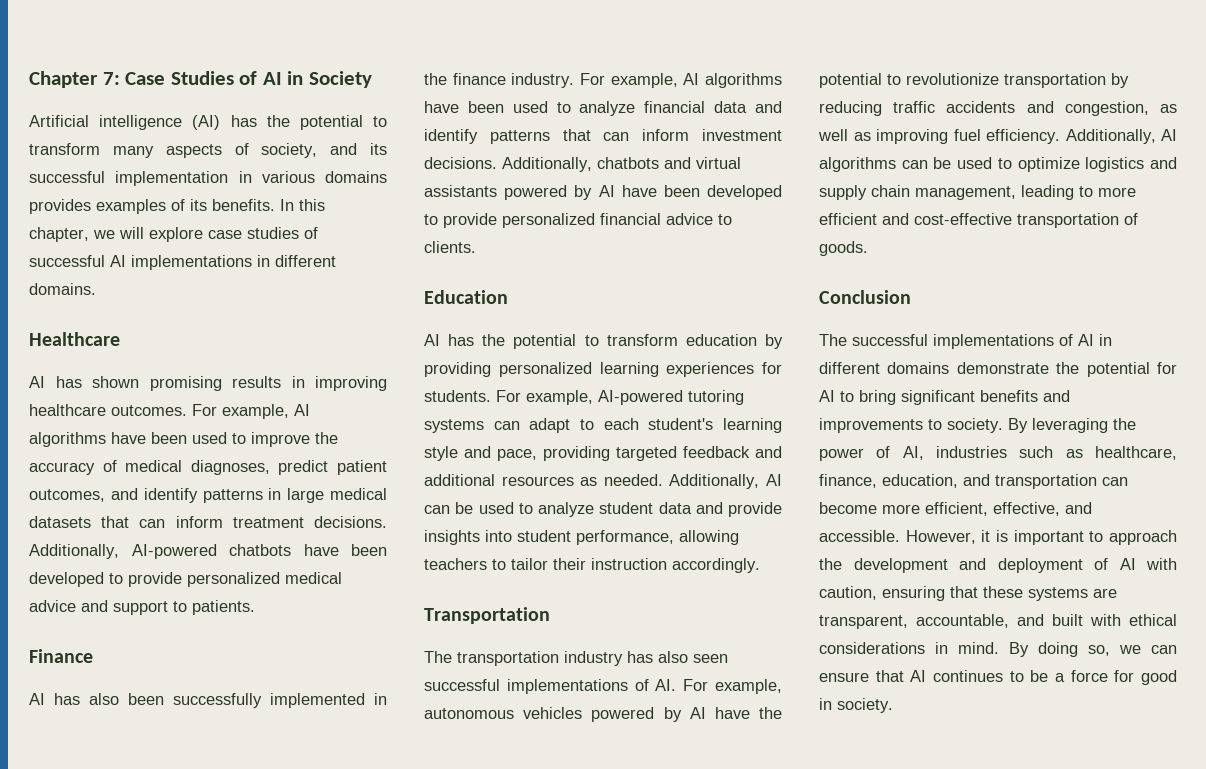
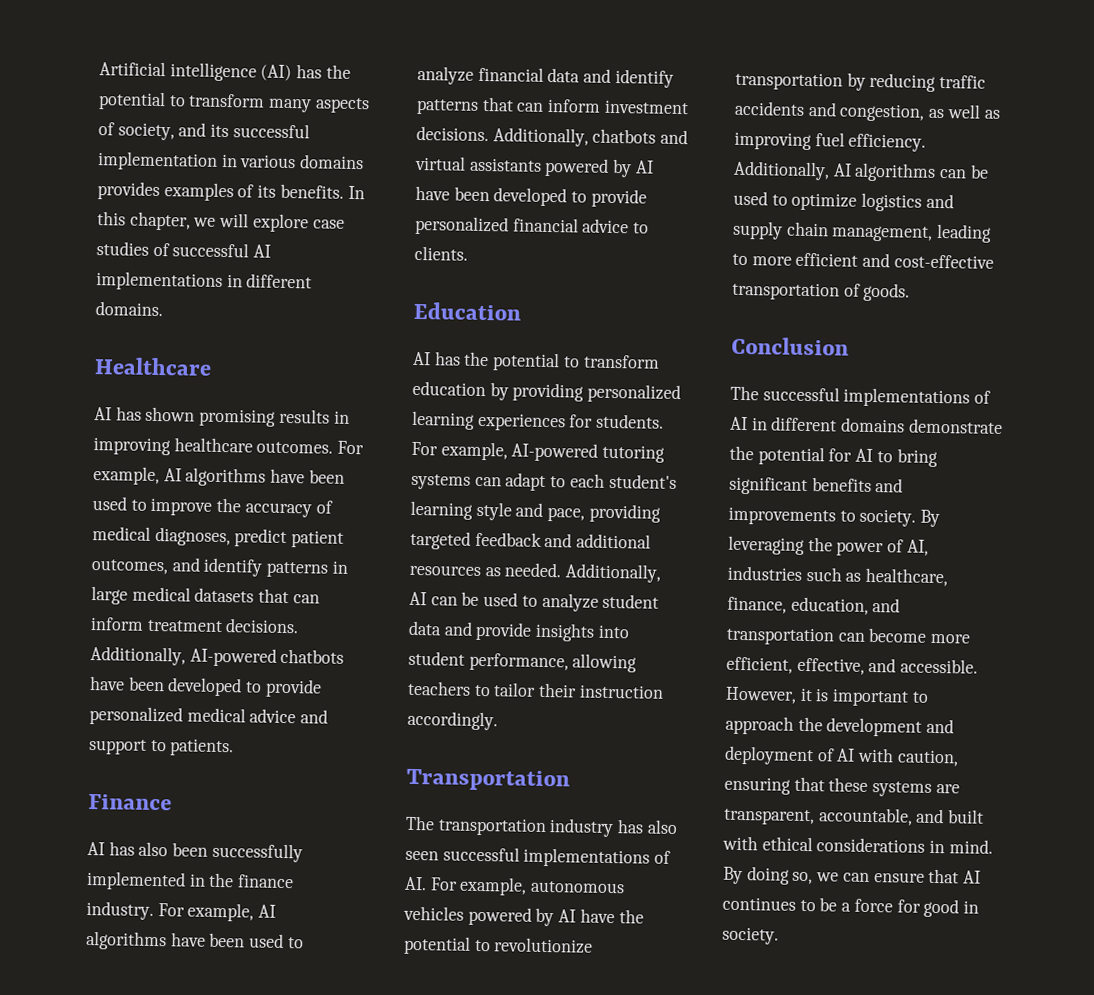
[29,71,372,88] Chapter 7: Case Studies of AI in Society // -> (99, 69) none

